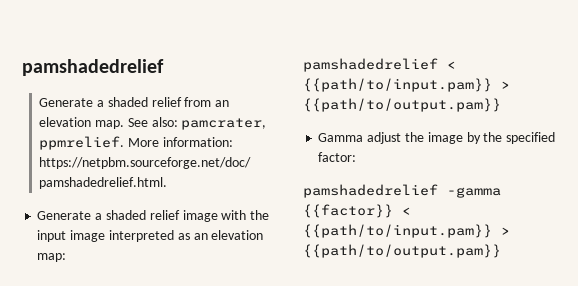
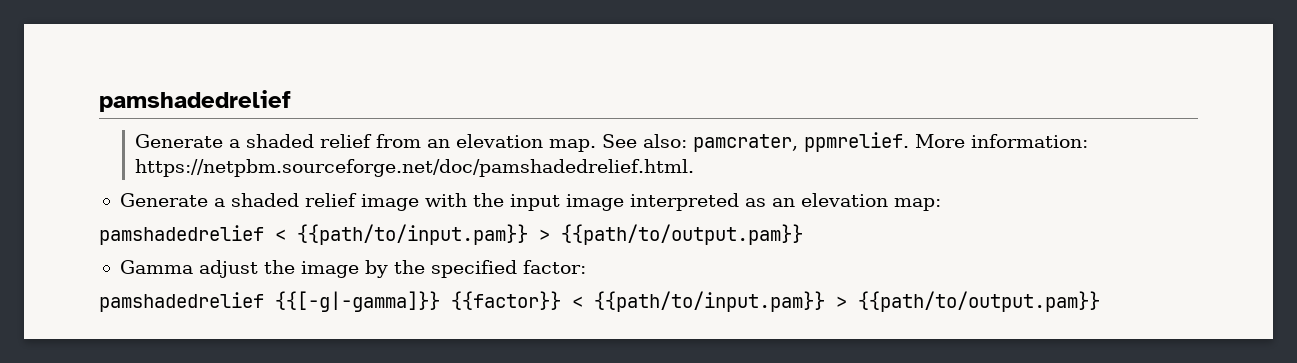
[447,187,501,198] -gamma -> [275,291,440,312] {{[-g|-gamma]}}

